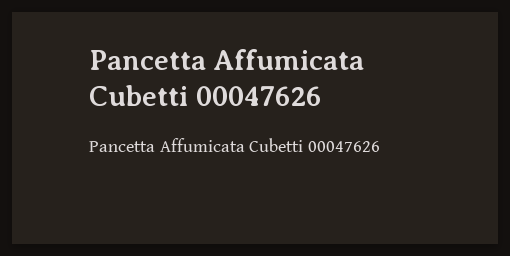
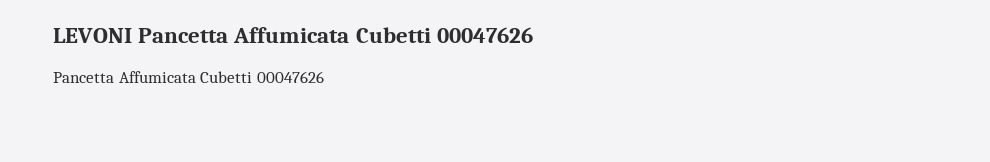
(89, 60) none -> [53,28,132,43] LEVONI

